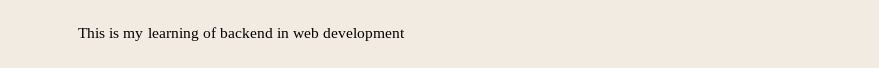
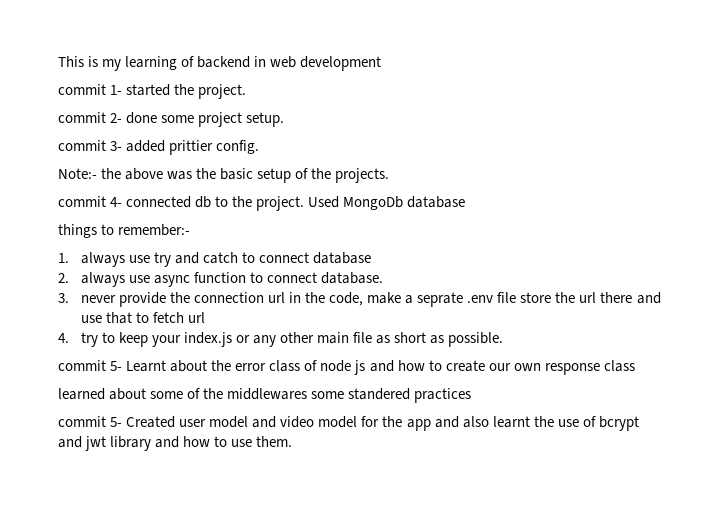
(406, 34) none -> [58,84,247,99] [58,112,285,127] [58,140,260,155] [58,168,390,183] [58,196,466,211] [58,224,191,238] [58,252,372,267] [58,272,383,287] [58,292,661,307] [80,312,205,324] [58,332,504,347] [58,360,635,375] [58,388,472,403] [58,416,639,431] [58,436,293,451] // commit 1- started the project. // commit 2- done some project setup. // commit 3- added prittier config. // Note:- the above was the basic setup of the projects. // commit 4- connected db to the project. Used MongoDb database // things to remember:- // 1. always use try and catch to connect database // 2. always use async function to connect database. // 3. never provide the connection url in the code, make a seprate .env file store the url there and use that to fetch url // 4. try to keep your index.js or any other main file as short as possible. // commit 5- Learnt about the error class of node js and how to create our own response class // learned about some of the middlewares some standered practices // commit 5- Created user model and video model for the app and also learnt the use of bcrypt and jwt library and how to use them.

